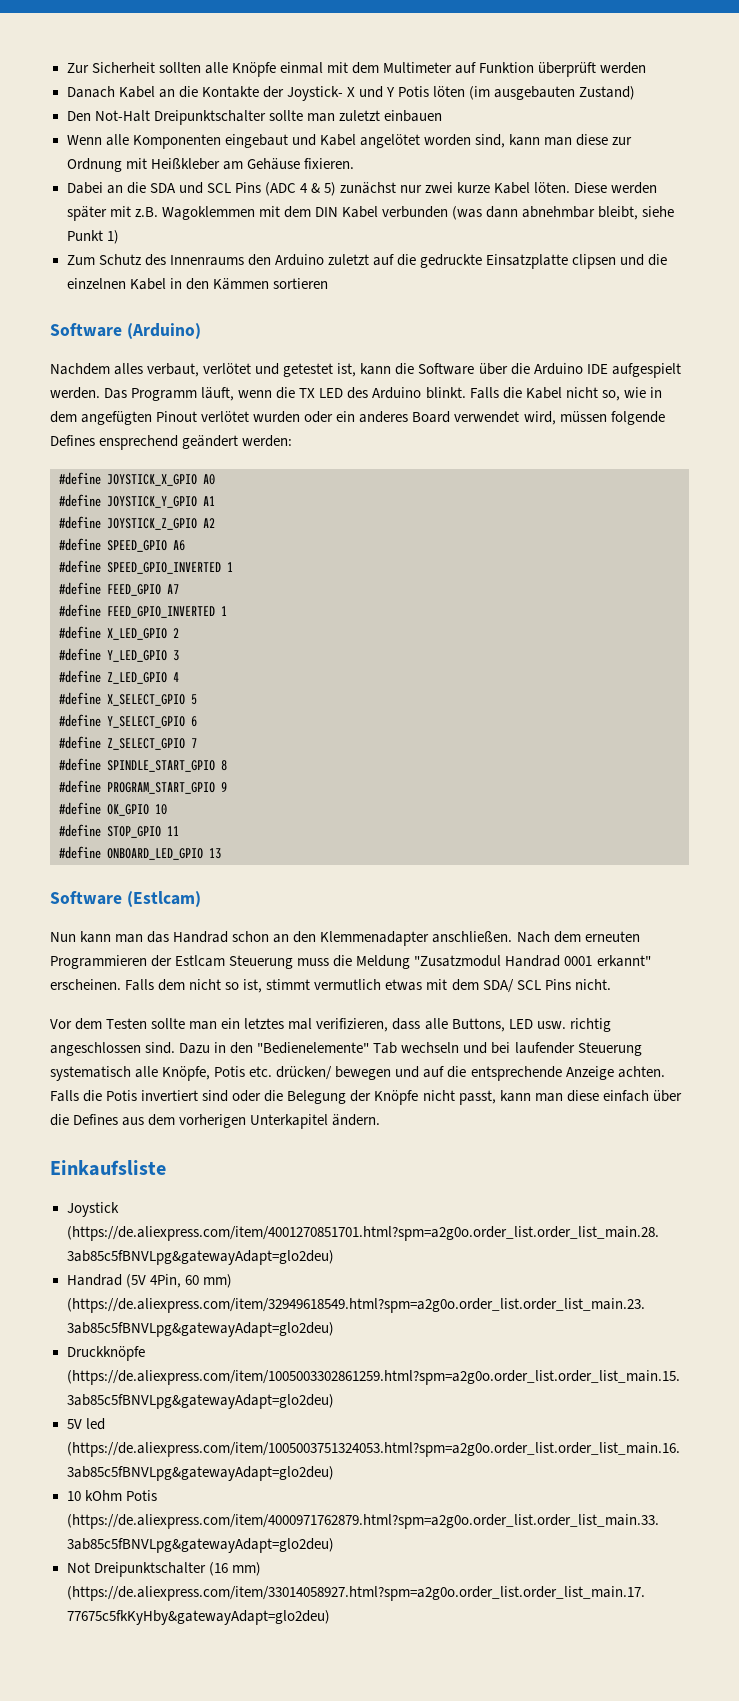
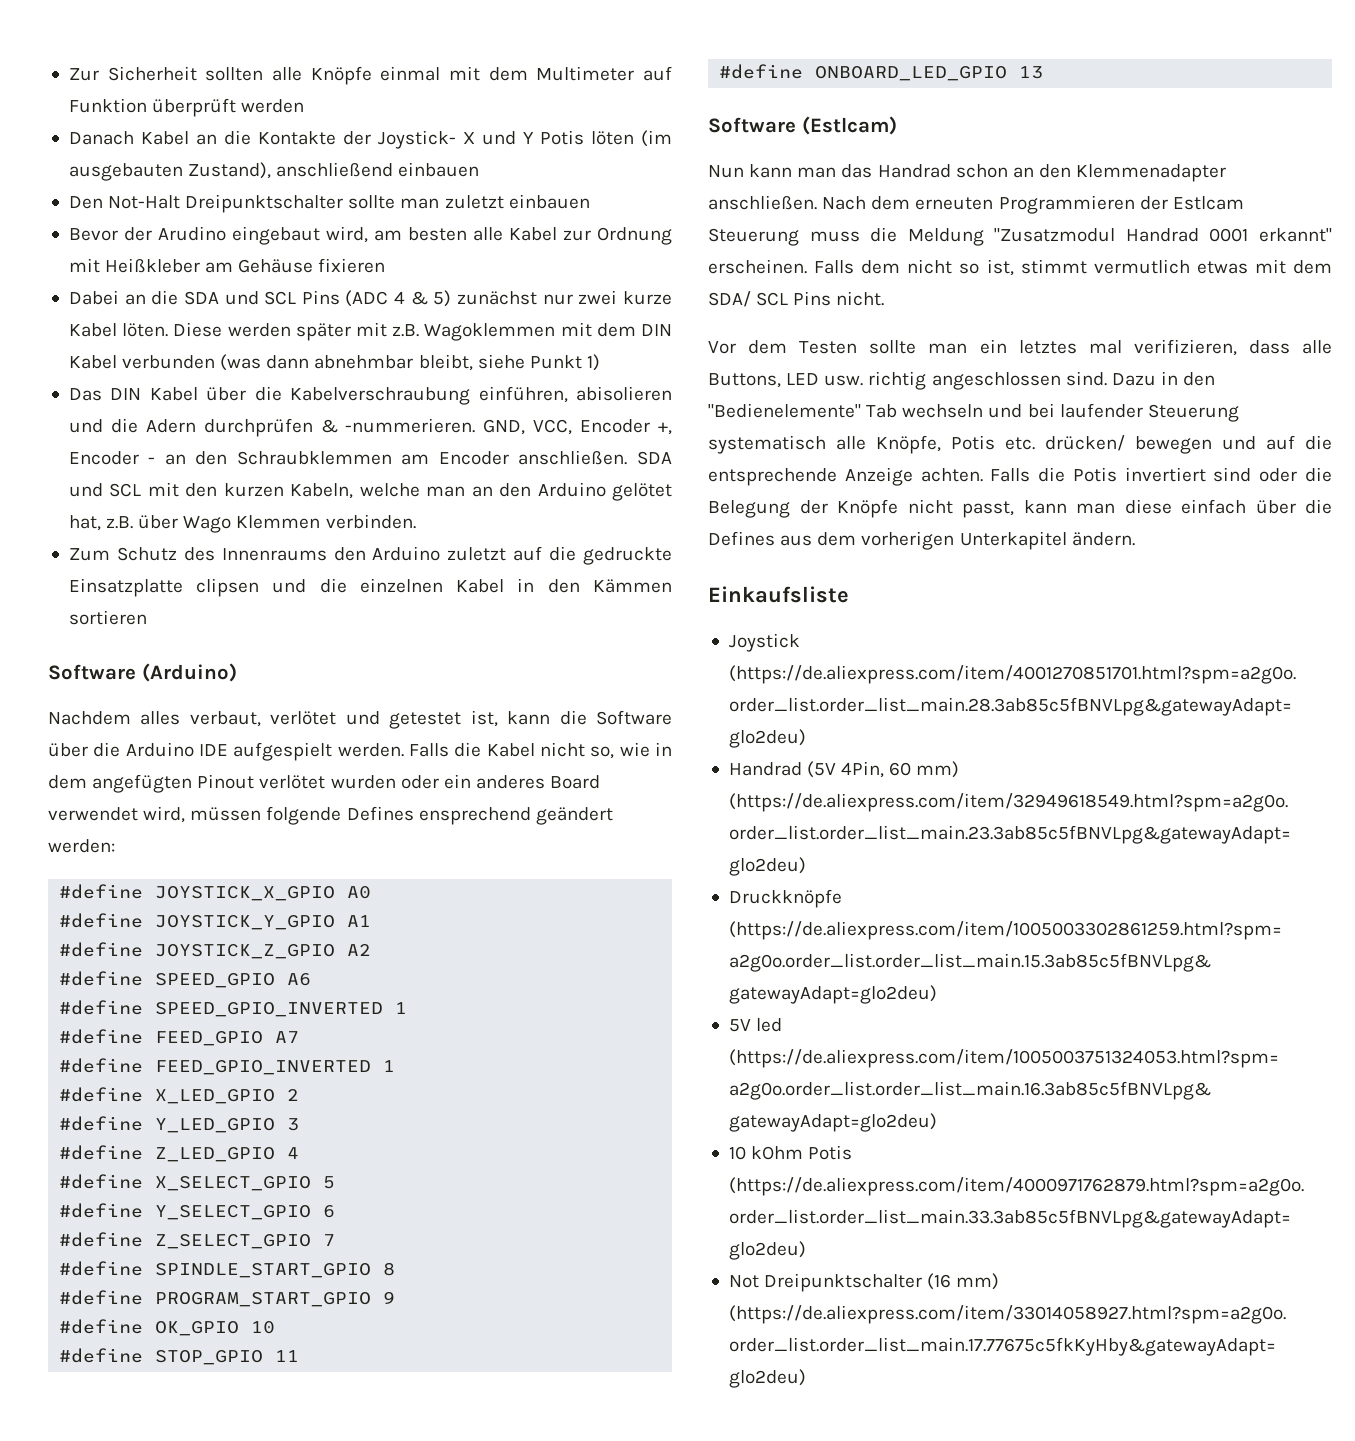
[579,86,636,100] Zustand) -> [188,162,480,179] Zustand), anschließend einbauen
[66,134,609,149] Wenn alle Komponenten eingebaut und Kabel angelötet worden sind, kann man diese -> [68,226,557,245] Bevor der Arudino eingebaut wird, am besten alle Kabel
[303,158,354,169] fixieren. -> [318,258,386,273] fixieren
(119, 237) none -> [68,386,673,405] [68,418,673,437] [68,450,672,465] [68,482,673,501] [68,514,416,533] // Das DIN Kabel über die Kabelverschraubung einführen, abisolieren und die Adern durchprüfen & -nummerieren. GND, VCC, Encoder +, Encoder - an den Schraubklemmen am Encoder anschließen. SDA und SCL mit den kurzen Kabeln, welche man an den Arduino gelötet hat, z.B. über Wago Klemmen verbinden.
[104,387,466,401] Das Programm läuft, wenn die TX LED des Arduino blinkt. -> (404, 750) none

